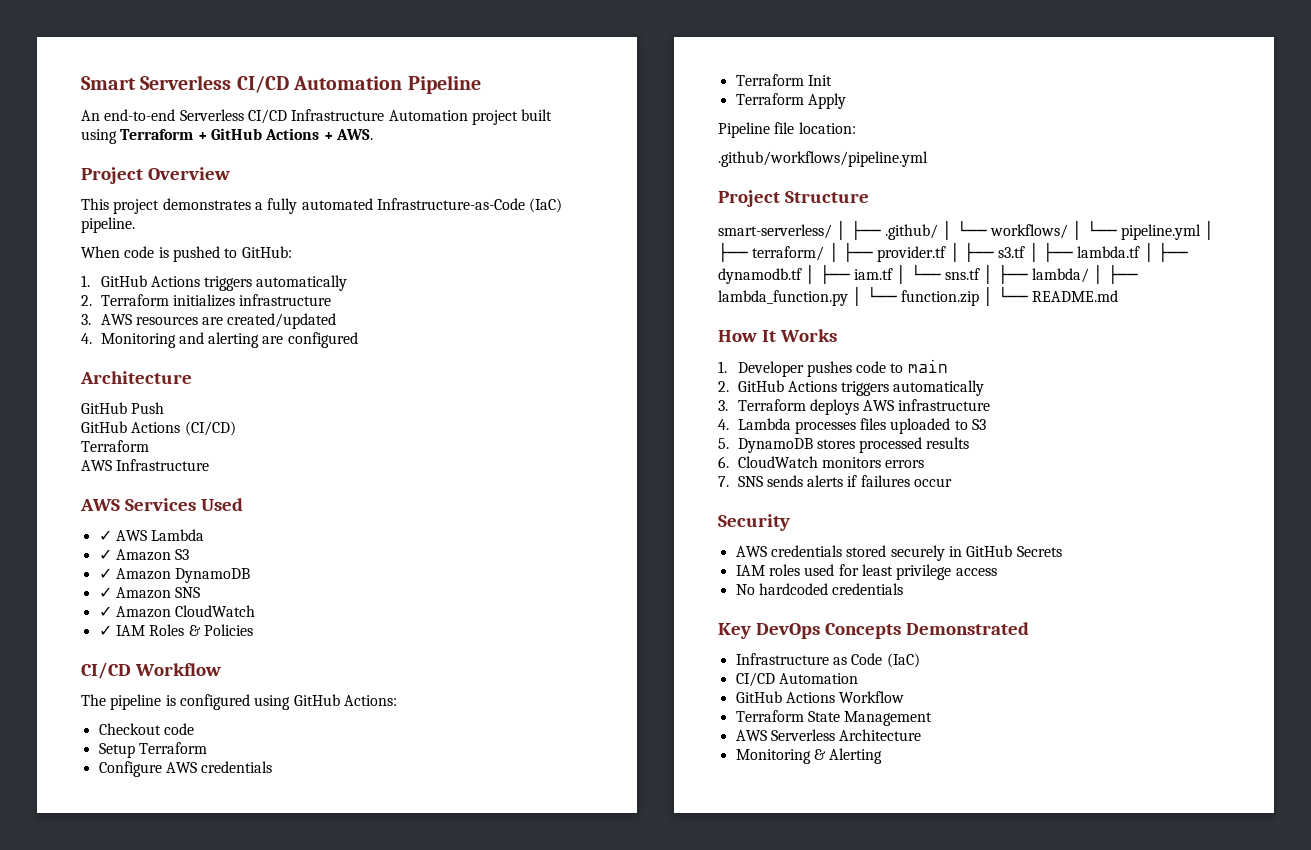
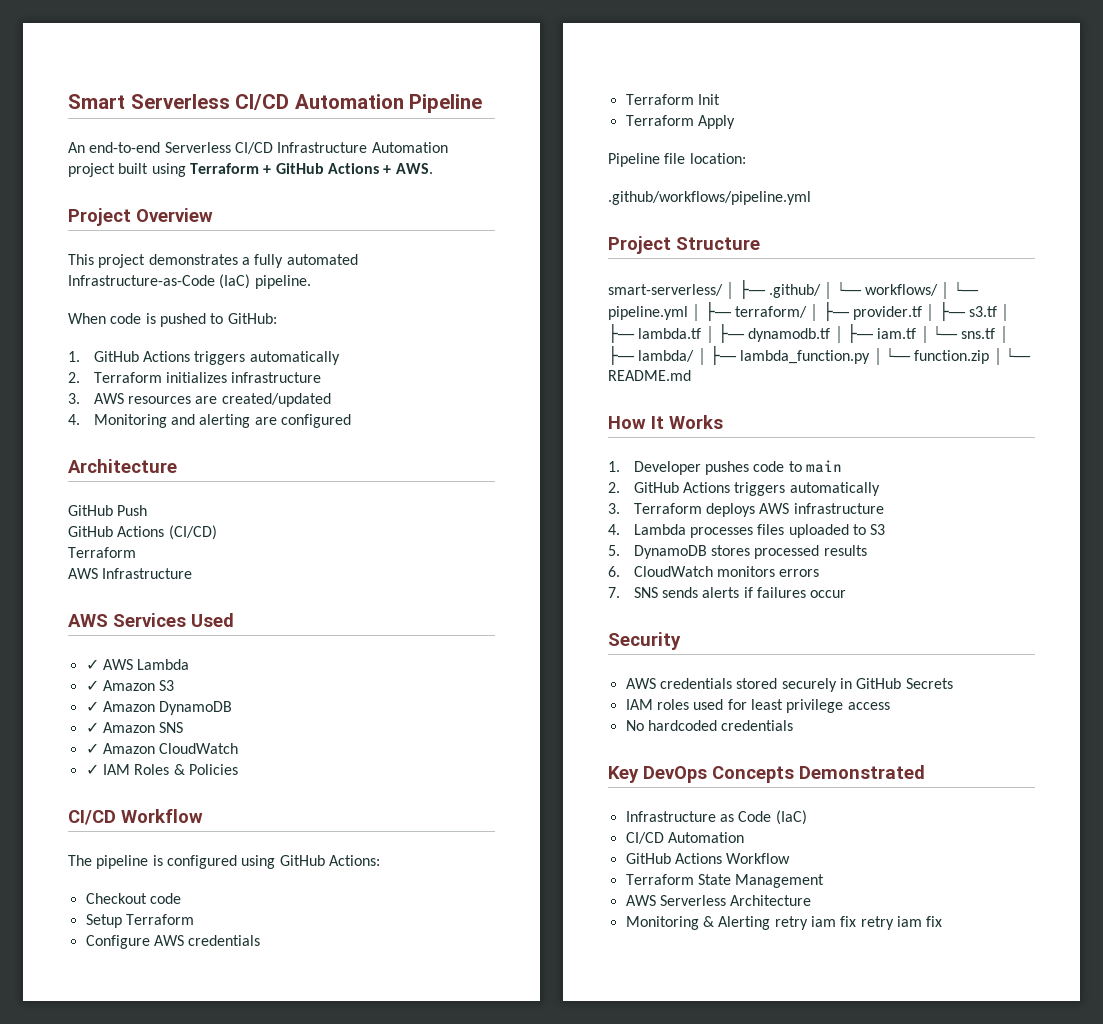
(883, 756) none -> [774,916,943,930] retry iam fix retry iam fix

